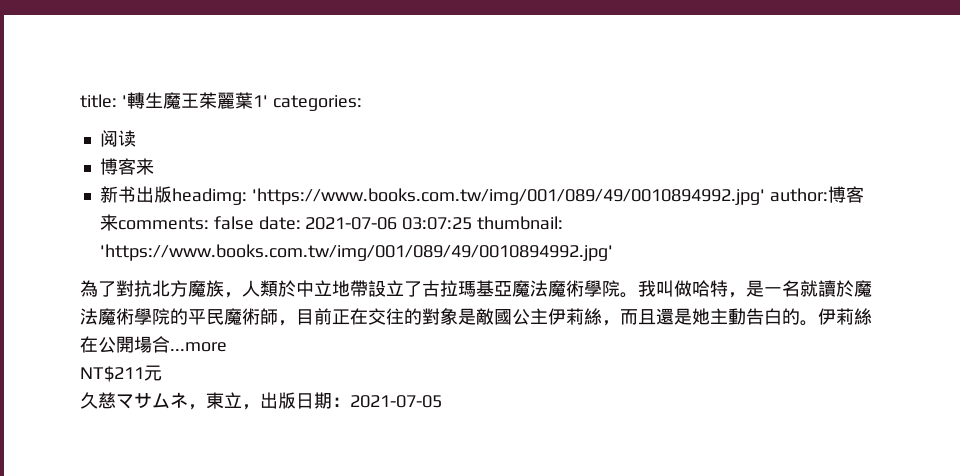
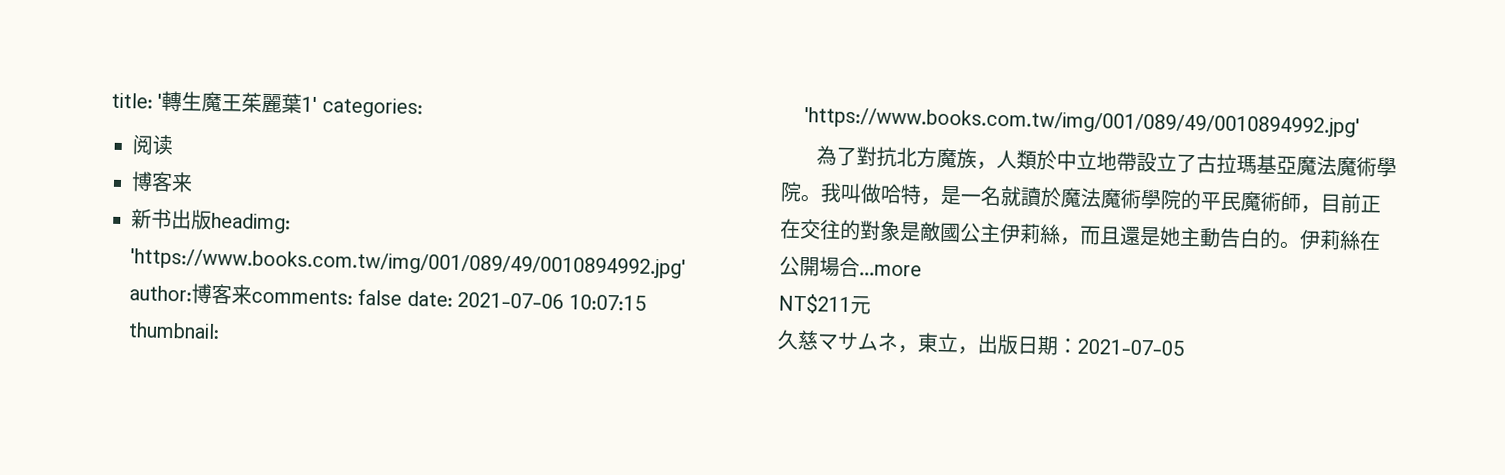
[402,217,473,230] 03:07:25 -> [568,294,646,311] 10:07:15

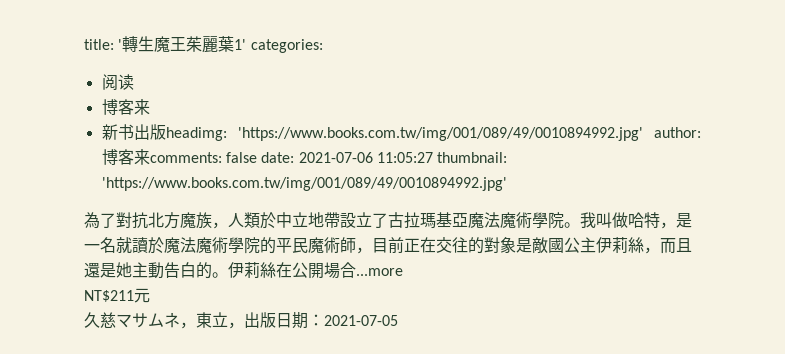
[568,294,646,311] 10:07:15 -> [376,152,433,163] 11:05:27

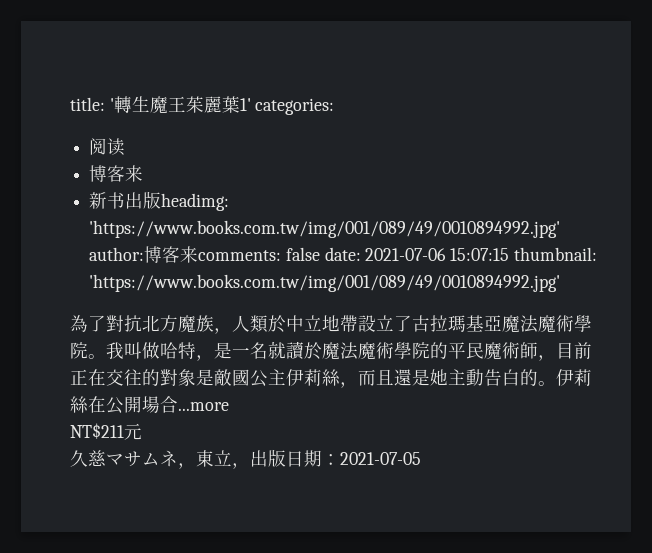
[376,152,433,163] 11:05:27 -> [450,248,510,261] 15:07:15

